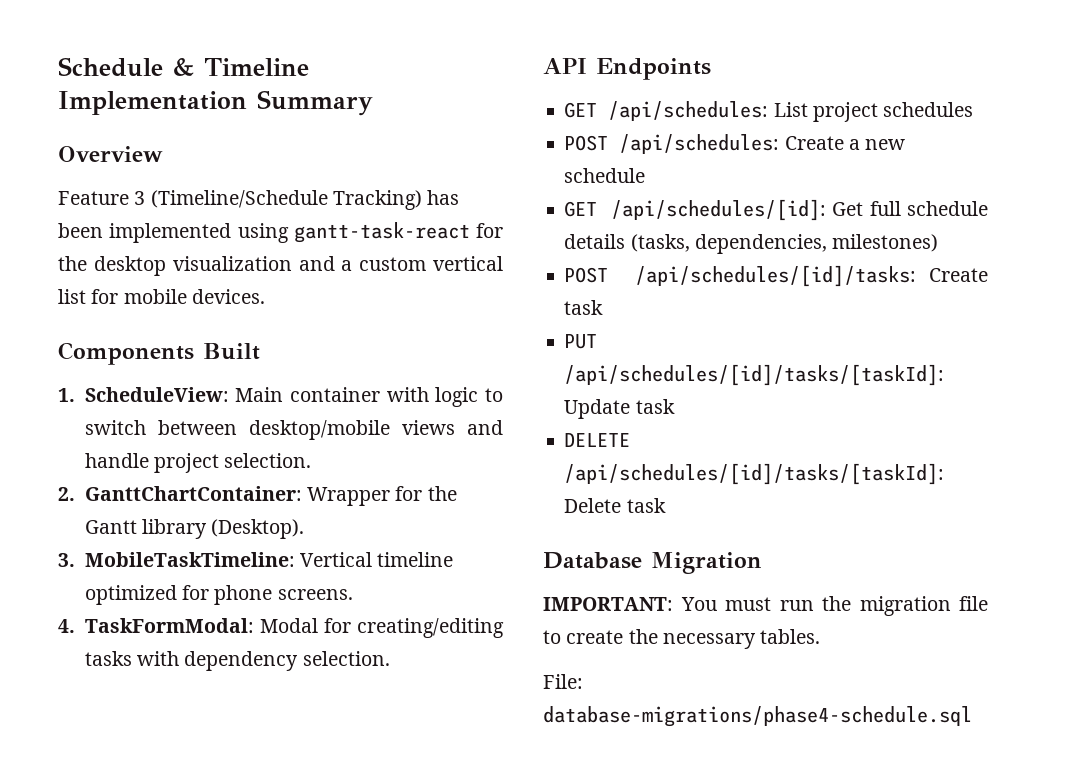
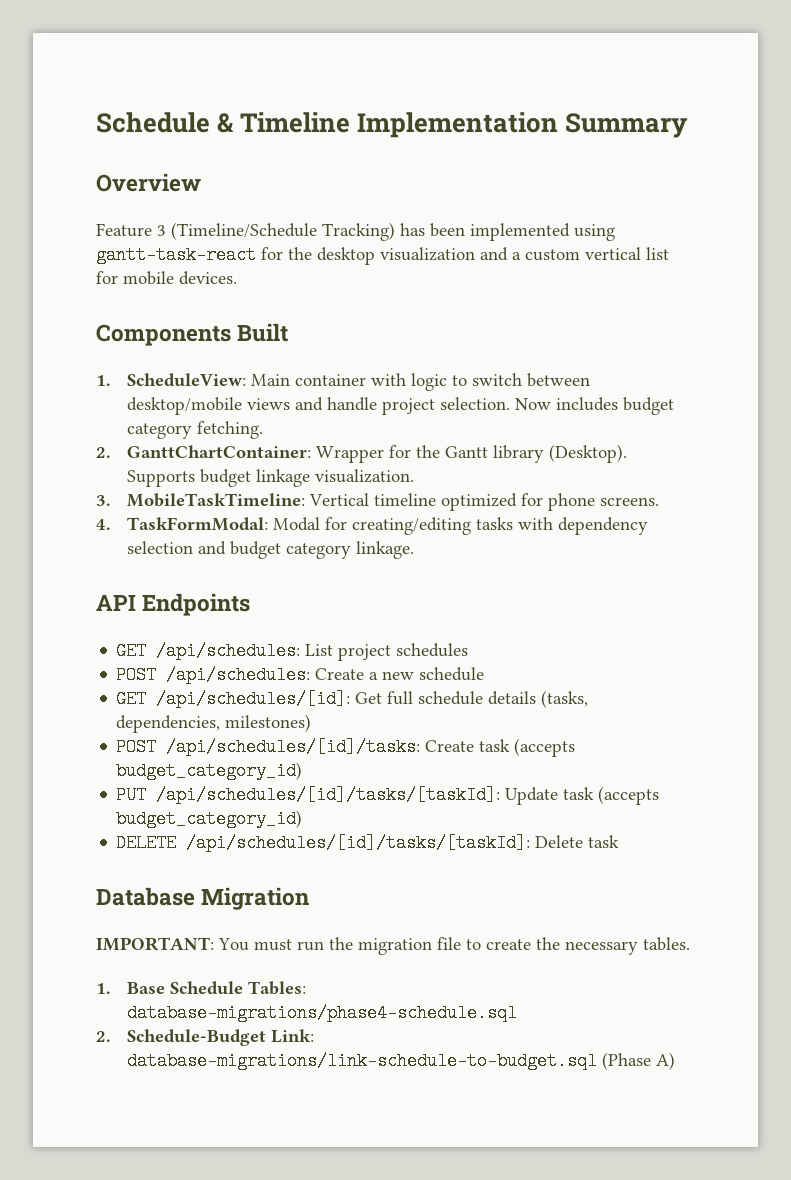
(312, 460) none -> [515,397,675,415] [127,421,264,439] Now includes budget category fetching.
(305, 529) none -> [127,469,415,487] Supports budget linkage visualization.
[302,651,390,666] selection. -> [127,541,415,559] selection and budget category linkage.
(604, 307) none -> [514,738,576,757] [116,762,303,780] (accepts budget_category_id)
(675, 406) none -> [598,786,660,805] [116,810,303,828] (accepts budget_category_id)
[543,674,583,689] [543,706,972,727] File: database-migrations/phase4-schedule.sql -> [96,981,307,995] [127,1004,518,1022] [96,1029,315,1046] [127,1052,676,1070] 1. Base Schedule Tables: database-migrations/phase4-schedule.sql // 2. Schedule-Budget Link: database-migrations/link-schedule-to-budget.sql (Phase A)

